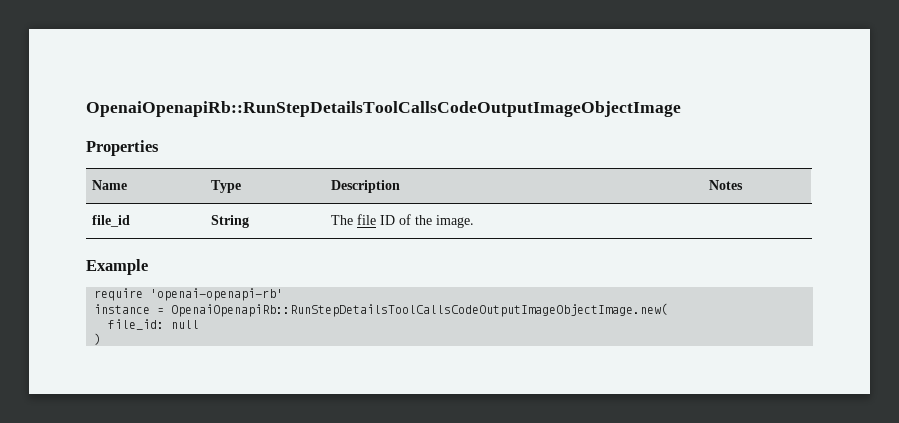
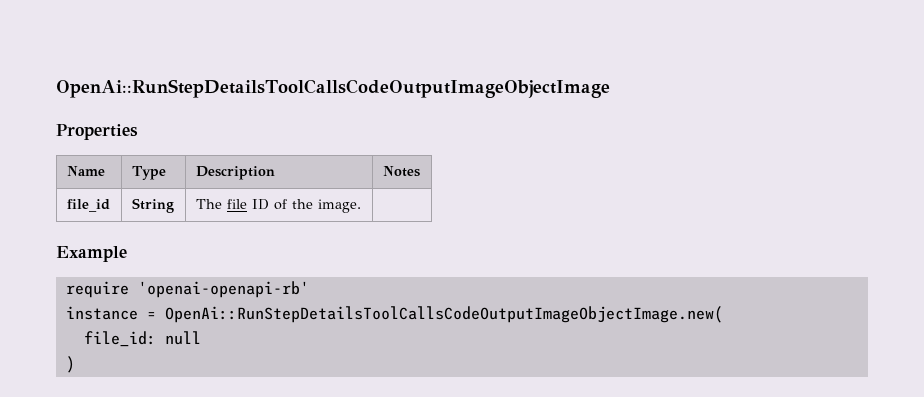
[86,101,681,117] OpenaiOpenapiRb::RunStepDetailsToolCallsCodeOutputImageObjectImage -> [56,79,610,98] OpenAi::RunStepDetailsToolCallsCodeOutputImageObjectImage
[171,303,669,317] OpenaiOpenapiRb::RunStepDetailsToolCallsCodeOutputImageObjectImage.new( -> [164,306,723,323] OpenAi::RunStepDetailsToolCallsCodeOutputImageObjectImage.new(

